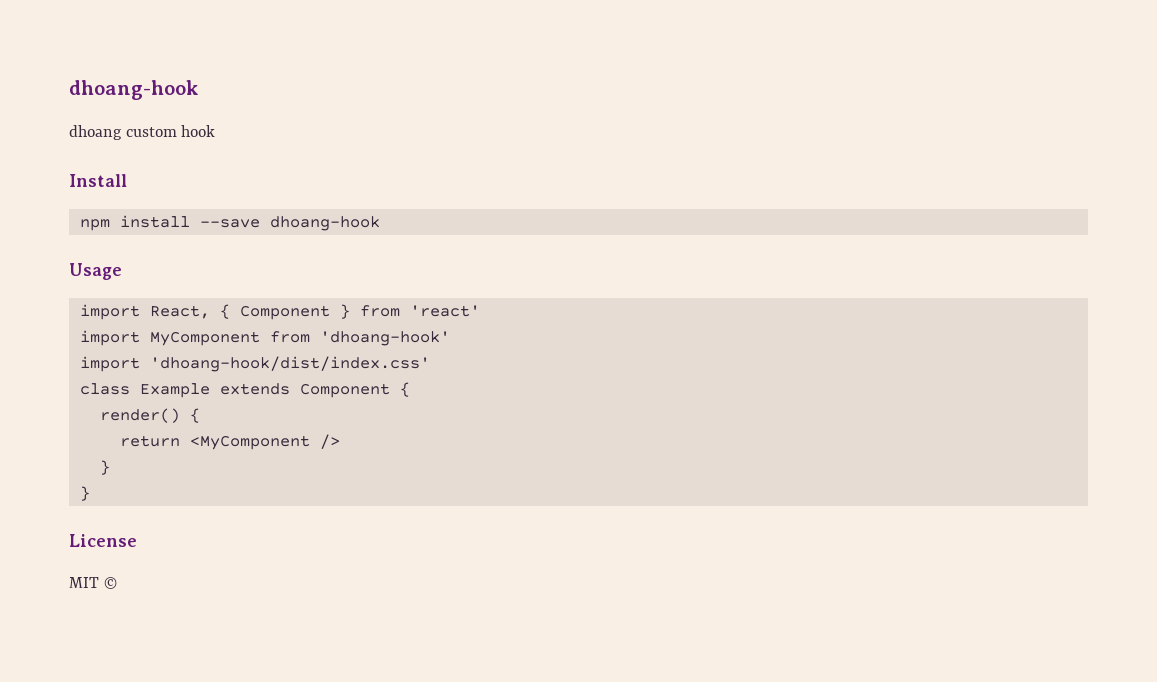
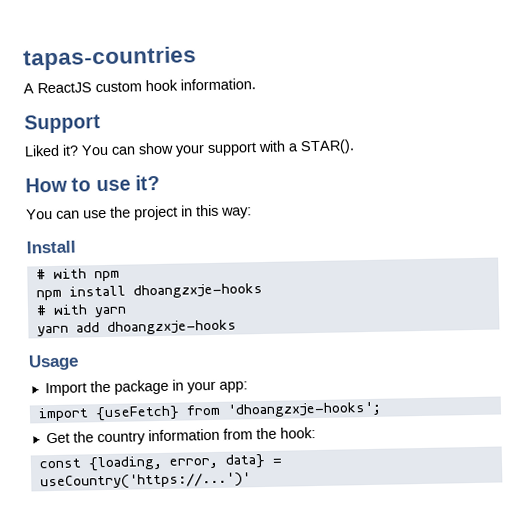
[69,80,199,100] [69,125,122,140] dhoang-hook // dhoang -> [23,46,197,71] [23,82,92,94] tapas-countries // A ReactJS
[69,174,127,187] [79,215,380,231] [69,263,122,280] [79,304,480,320] [79,330,450,346] [79,356,430,372] [79,382,410,398] [99,408,200,423] [119,434,340,450] [99,460,110,475] [79,486,90,501] [69,534,137,547] [69,577,117,589] // Install // npm install --save dhoang-hook // Usage // import React, { Component } from 'react' // import MyComponent from 'dhoang-hook' // import 'dhoang-hook/dist/index.css' // class Example extends Component { // render() { // return <MyComponent /> // } // } // License // MIT © -> [180,78,256,91] [24,114,101,134] [24,139,355,157] [25,174,160,193] [26,204,252,221] [26,240,76,254] [35,268,120,282] [35,283,263,301] [35,304,127,318] [36,319,237,337] [28,354,79,371] [44,379,248,397] [37,401,382,422] [45,427,316,446] [38,453,282,472] [39,472,251,491] information. // Support // Liked it? You can show your support with a STAR(). // How to use it? // You can use the project in this way: // Install // # with npm // npm install dhoangzxje-hooks // # with yarn // yarn add dhoangzxje-hooks // Usage // Import the package in your app: // import {useFetch} from 'dhoangzxje-hooks'; // Get the country information from the hook: // const {loading, error, data} = useCountry('https://...')'

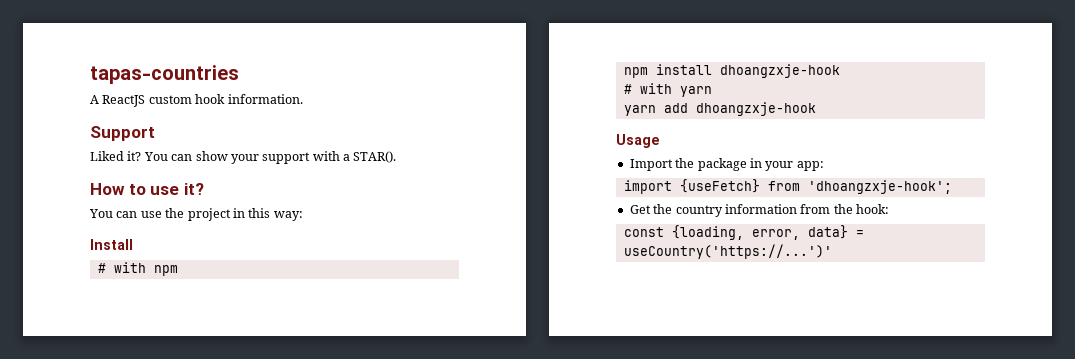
[132,283,263,299] dhoangzxje-hooks -> [719,64,840,78] dhoangzxje-hook
[106,319,237,335] dhoangzxje-hooks -> [695,102,816,116] dhoangzxje-hook
[226,401,382,418] 'dhoangzxje-hooks'; -> [807,180,952,194] 'dhoangzxje-hook';

